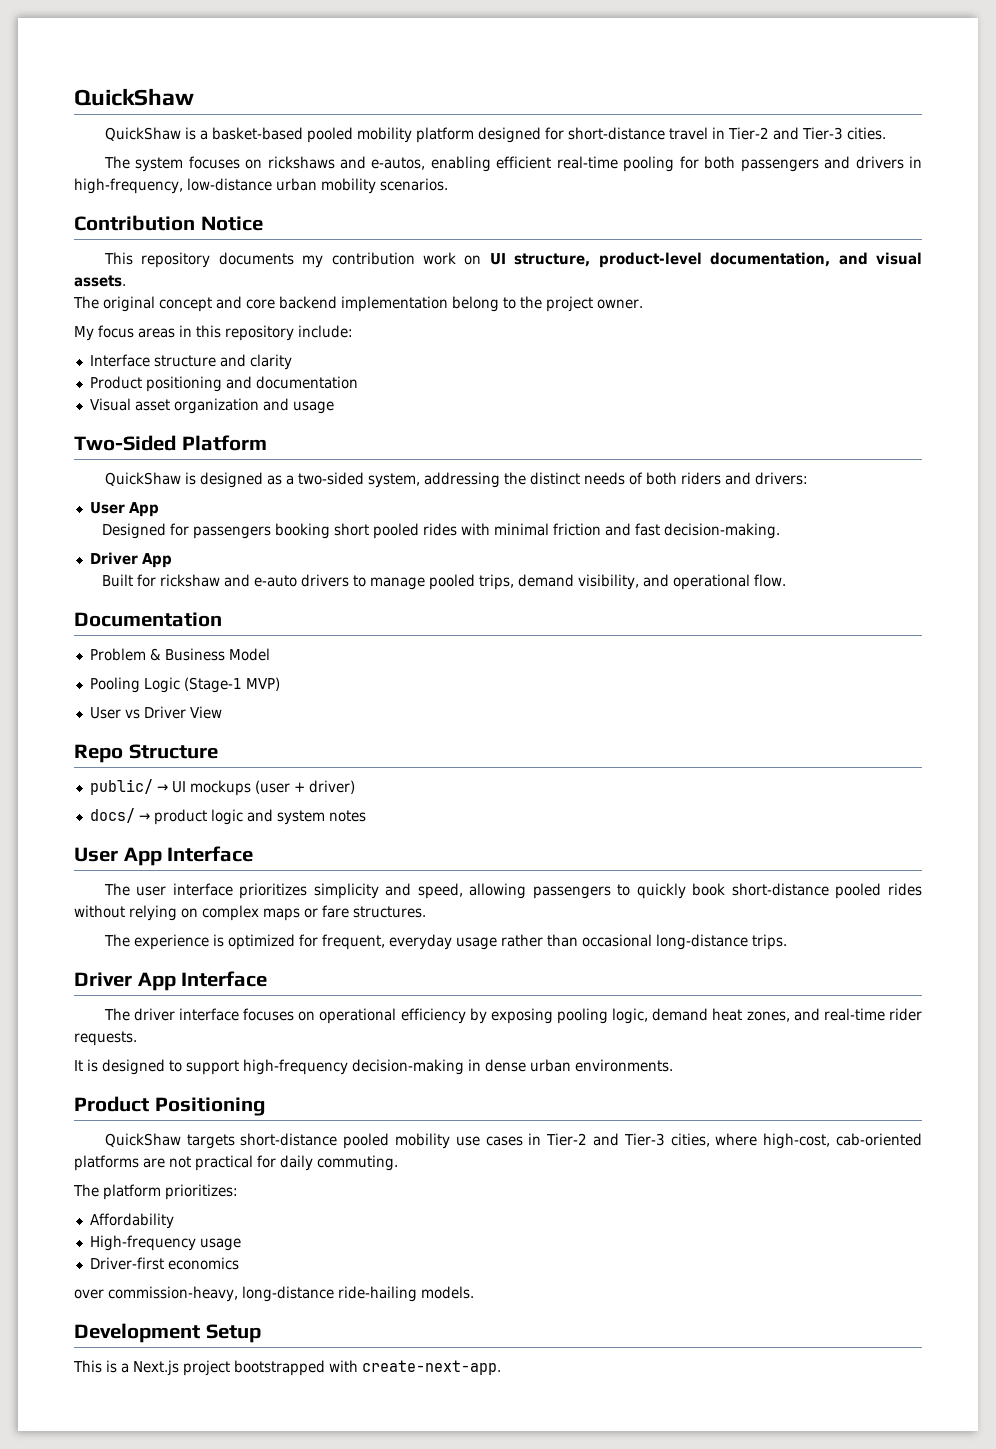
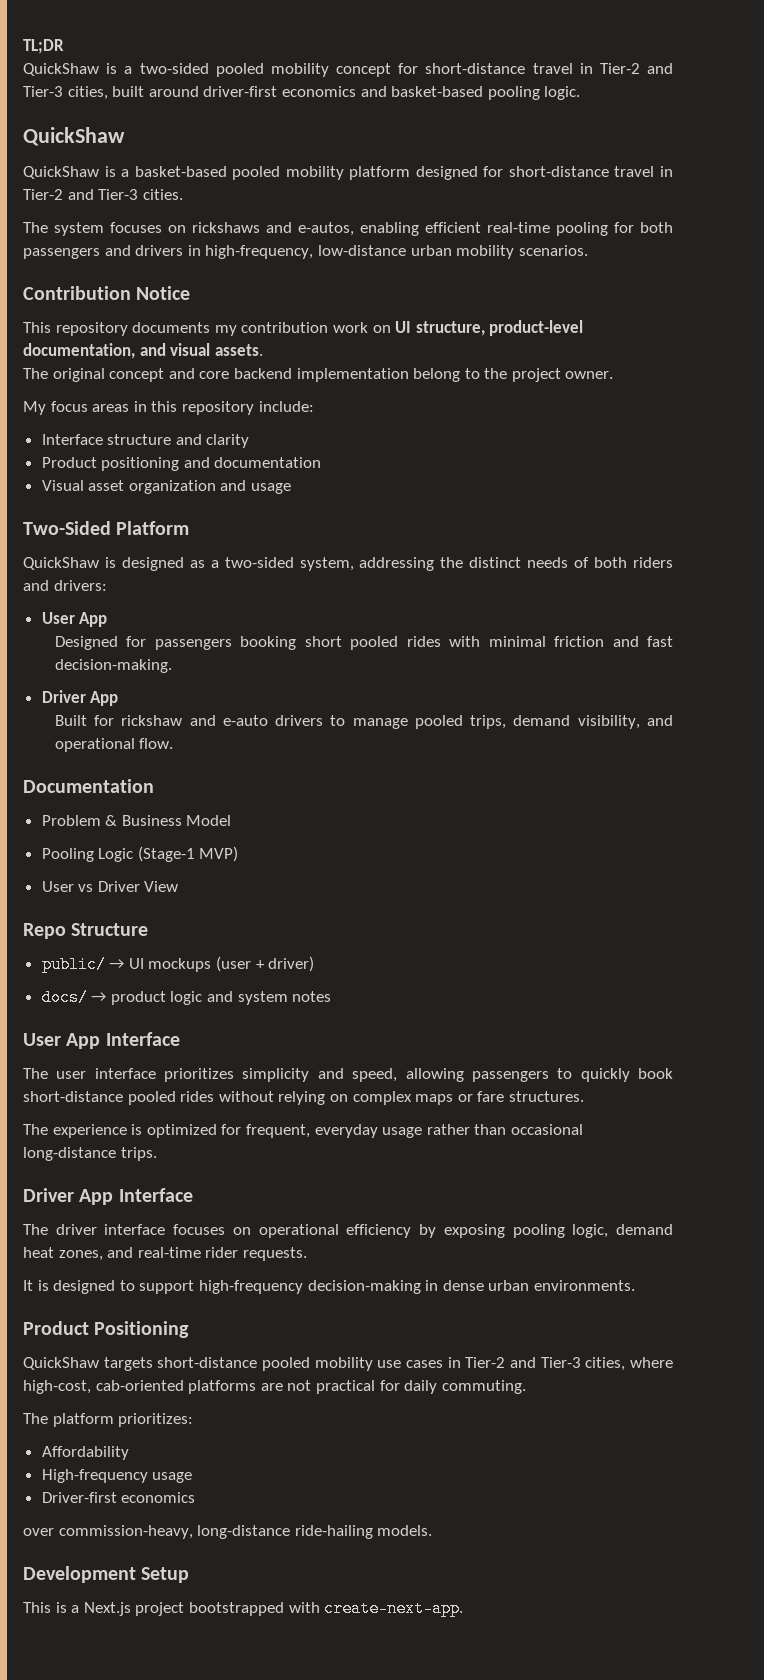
(74, 97) none -> [23,39,64,54] [23,63,673,77] [23,86,581,100] TL;DR // QuickShaw is a two-sided pooled mobility concept for short-distance travel in Tier-2 and Tier-3 cities, built around driver-first economics and basket-based pooling logic. //

